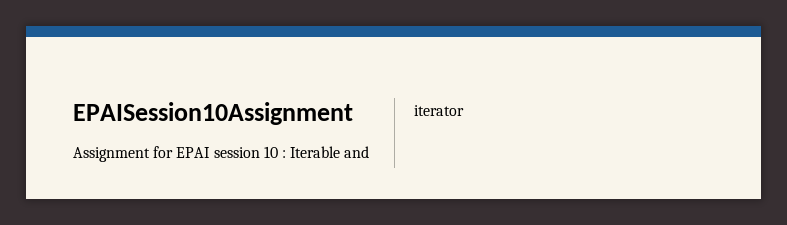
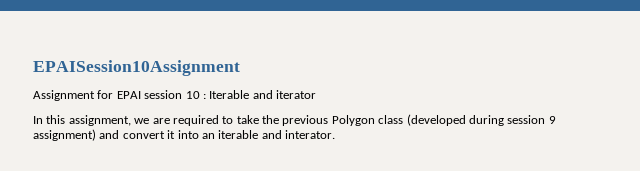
(464, 110) none -> [33,114,556,126] [33,129,335,141] // In this assignment, we are required to take the previous Polygon class (developed during session 9 assignment) and convert it into an iterable and interator.

